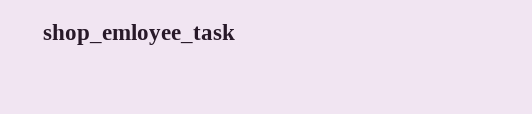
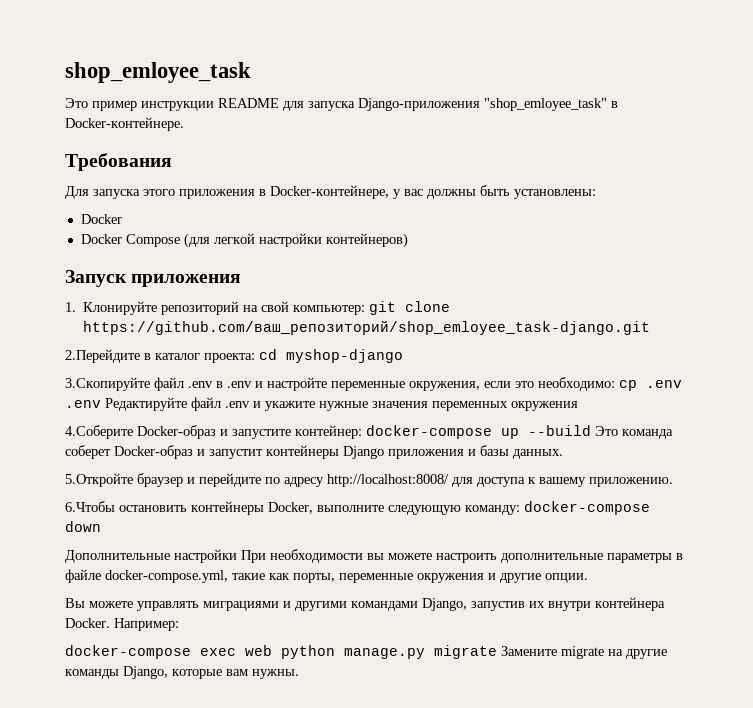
(235, 34) none -> [65,98,618,111] [65,117,184,131] [65,153,172,171] [65,185,596,199] [80,214,122,224] [80,233,408,248] [65,270,242,287] [65,301,451,315] [83,320,651,335] [65,349,403,363] [65,377,682,391] [65,397,578,411] [65,425,673,439] [65,445,563,459] [65,473,673,487] [65,501,650,515] [65,521,101,532] [65,549,683,563] [65,569,588,583] [65,597,665,611] [65,618,179,631] [65,645,667,659] [65,666,299,679] // Это пример инструкции README для запуска Django-приложения "shop_emloyee_task" в Docker-контейнере. // Требования // Для запуска этого приложения в Docker-контейнере, у вас должны быть установлены: // Docker // Docker Compose (для легкой настройки контейнеров) // Запуск приложения // 1. Клонируйте репозиторий на свой компьютер: git clone https://github.com/ваш_репозиторий/shop_emloyee_task-django.git // 2.Перейдите в каталог проекта: cd myshop-django // 3.Скопируйте файл .env в .env и настройте переменные окружения, если это необходимо: cp .env .env Редактируйте файл .env и укажите нужные значения переменных окружения // 4.Соберите Docker-образ и запустите контейнер: docker-compose up --build Это команда соберет Docker-образ и запустит контейнеры Django приложения и базы данных. // 5.Откройте браузер и перейдите по адресу http://localhost:8008/ для доступа к вашему приложению. // 6.Чтобы остановить контейнеры Docker, выполните следующую команду: docker-compose down // Дополнительные настройки При необходимости вы можете настроить дополнительные параметры в файле docker-compose.yml, такие как порты, переменные окружения и другие опции. // Вы можете управлять миграциями и другими командами Django, запустив их внутри контейнера Docker. Например: // docker-compose exec web python manage.py migrate Замените migrate на другие команды Django, которые вам нужны.

